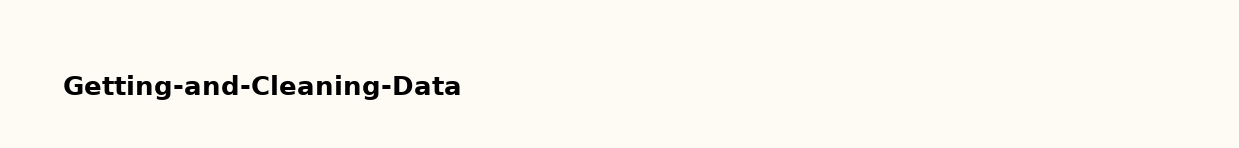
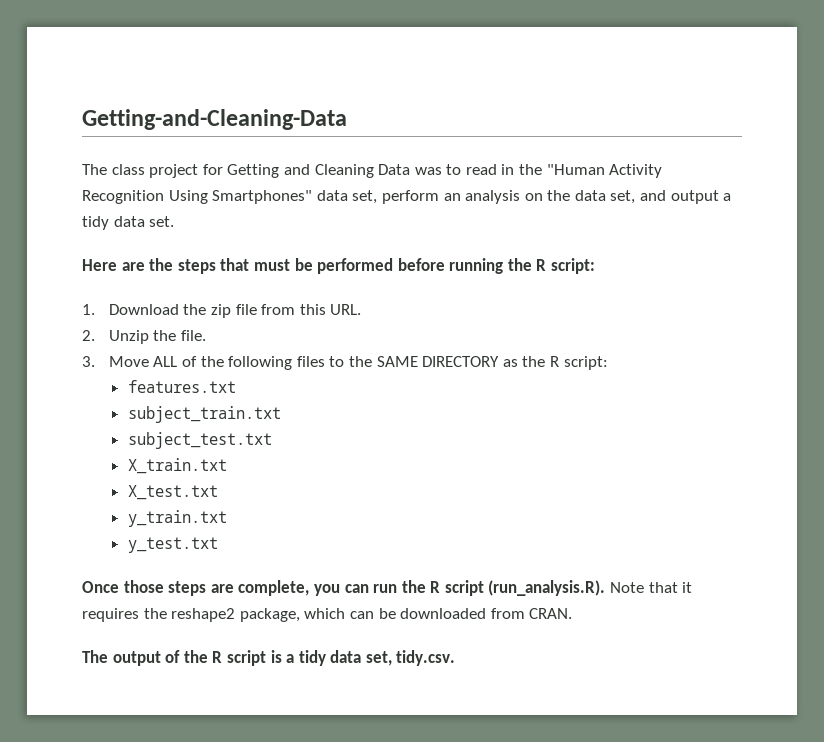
(462, 87) none -> [82,164,663,178] [82,190,732,204] [82,216,175,230] [82,258,596,274] [82,304,362,318] [82,330,207,344] [82,356,608,370] [127,380,236,393] [127,406,281,423] [127,432,272,449] [127,458,227,474] [127,485,218,500] [127,510,227,527] [127,537,218,553] [82,580,693,596] [82,608,573,622] [82,650,456,666] // The class project for Getting and Cleaning Data was to read in the "Human Activity Recognition Using Smartphones" data set, perform an analysis on the data set, and output a tidy data set. // Here are the steps that must be performed before running the R script: // 1. Download the zip file from this URL. // 2. Unzip the file. // 3. Move ALL of the following files to the SAME DIRECTORY as the R script: // features.txt // subject_train.txt // subject_test.txt // X_train.txt // X_test.txt // y_train.txt // y_test.txt // Once those steps are complete, you can run the R script (run_analysis.R). Note that it requires the reshape2 package, which can be downloaded from CRAN. // The output of the R script is a tidy data set, tidy.csv.

